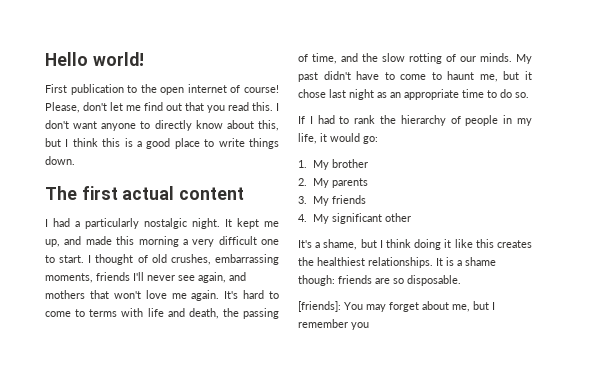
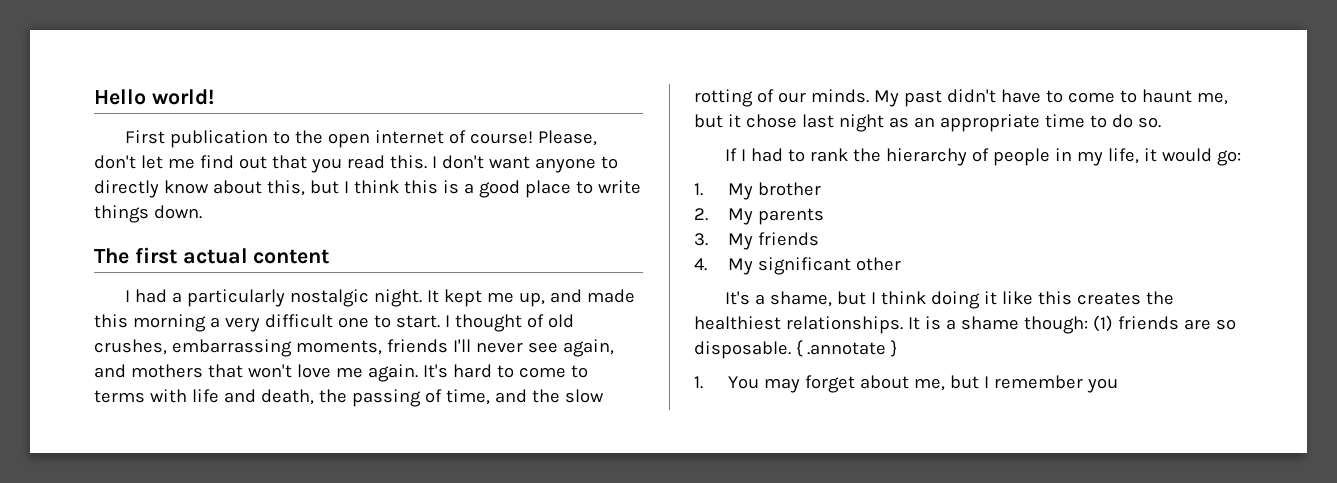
(335, 280) none -> [1092,315,1113,332] (1)
[298,301,341,312] // [friends]: -> [795,340,897,357] [694,376,703,389] { .annotate } // 1.

